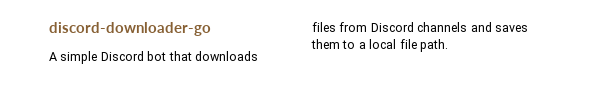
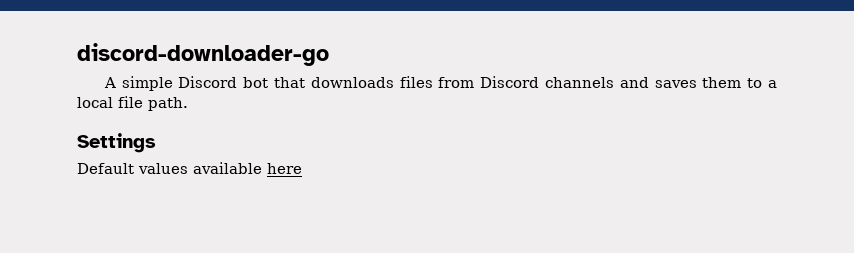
(448, 45) none -> [77,133,156,153] [77,162,302,174] // Settings // Default values available here

